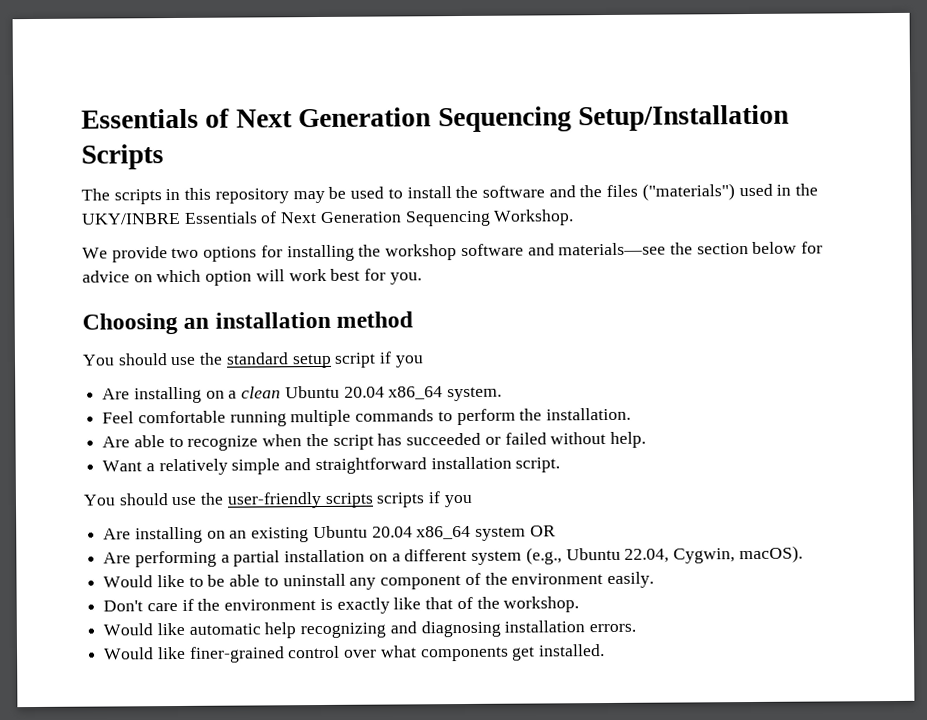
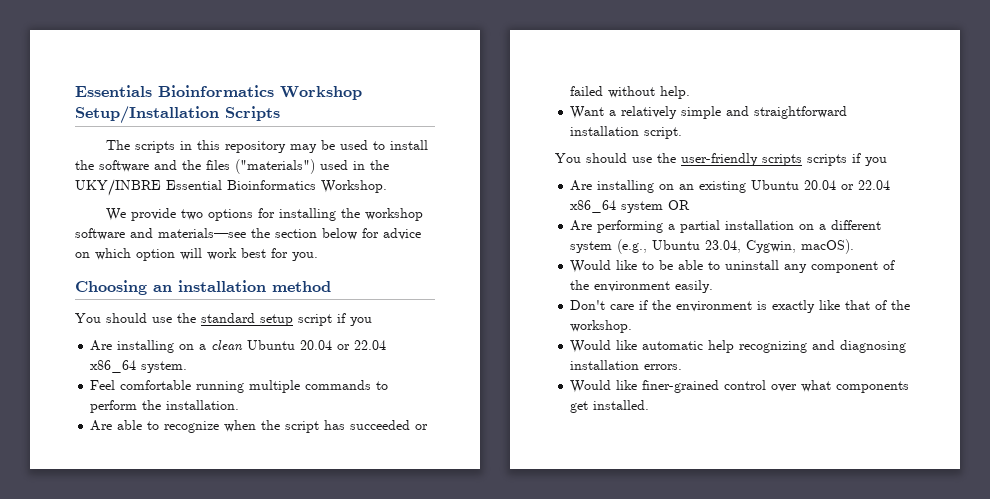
[81,106,572,133] Essentials of Next Generation Sequencing -> [75,85,362,100] Essentials Bioinformatics Workshop
[183,210,491,227] Essentials of Next Generation Sequencing -> [166,180,316,190] Essential Bioinformatics
(385, 392) none -> [337,340,387,350] or 22.04
(413, 532) none -> [841,180,891,190] or 22.04
[624,548,670,563] 22.04, -> [705,240,742,253] 23.04,

